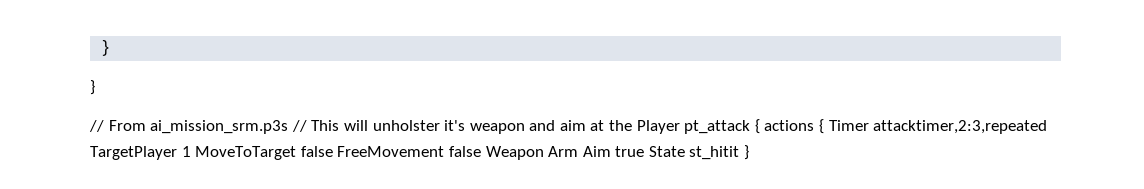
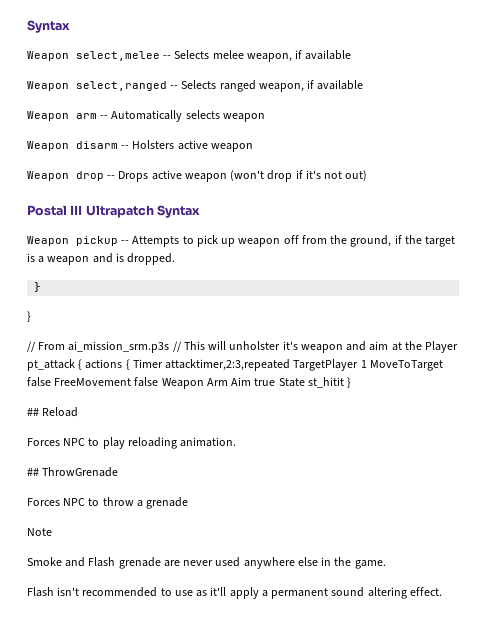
(100, 48) none -> [27,20,70,33] [27,50,352,62] [27,80,364,92] [27,110,265,122] [27,140,253,152] [27,170,368,182] [27,205,201,218] [27,235,456,247] [27,253,176,265] Syntax // Weapon select,melee -- Selects melee weapon, if available // Weapon select,ranged -- Selects ranged weapon, if available // Weapon arm -- Automatically selects weapon // Weapon disarm -- Holsters active weapon // Weapon drop -- Drops active weapon (won't drop if it's not out) // Postal III Ultrapatch Syntax // Weapon pickup -- Attempts to pick up weapon off from the ground, if the target is a weapon and is dropped. //
(750, 152) none -> [27,407,79,417] [27,437,237,449] [27,467,119,477] [27,497,189,509] [27,528,52,536] [27,557,386,569] [27,587,442,599] // ## Reload // Forces NPC to play reloading animation. // ## ThrowGrenade // Forces NPC to throw a grenade // Note // Smoke and Flash grenade are never used anywhere else in the game. // Flash isn't recommended to use as it'll apply a permanent sound altering effect.

